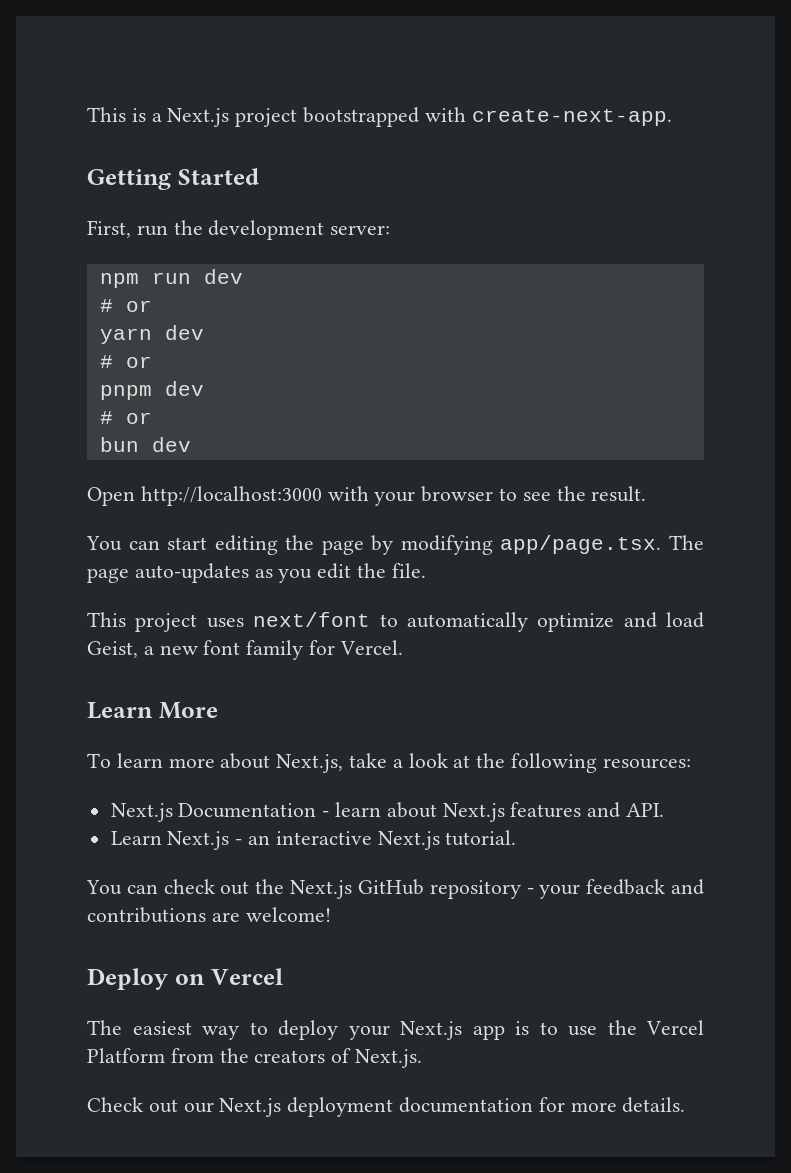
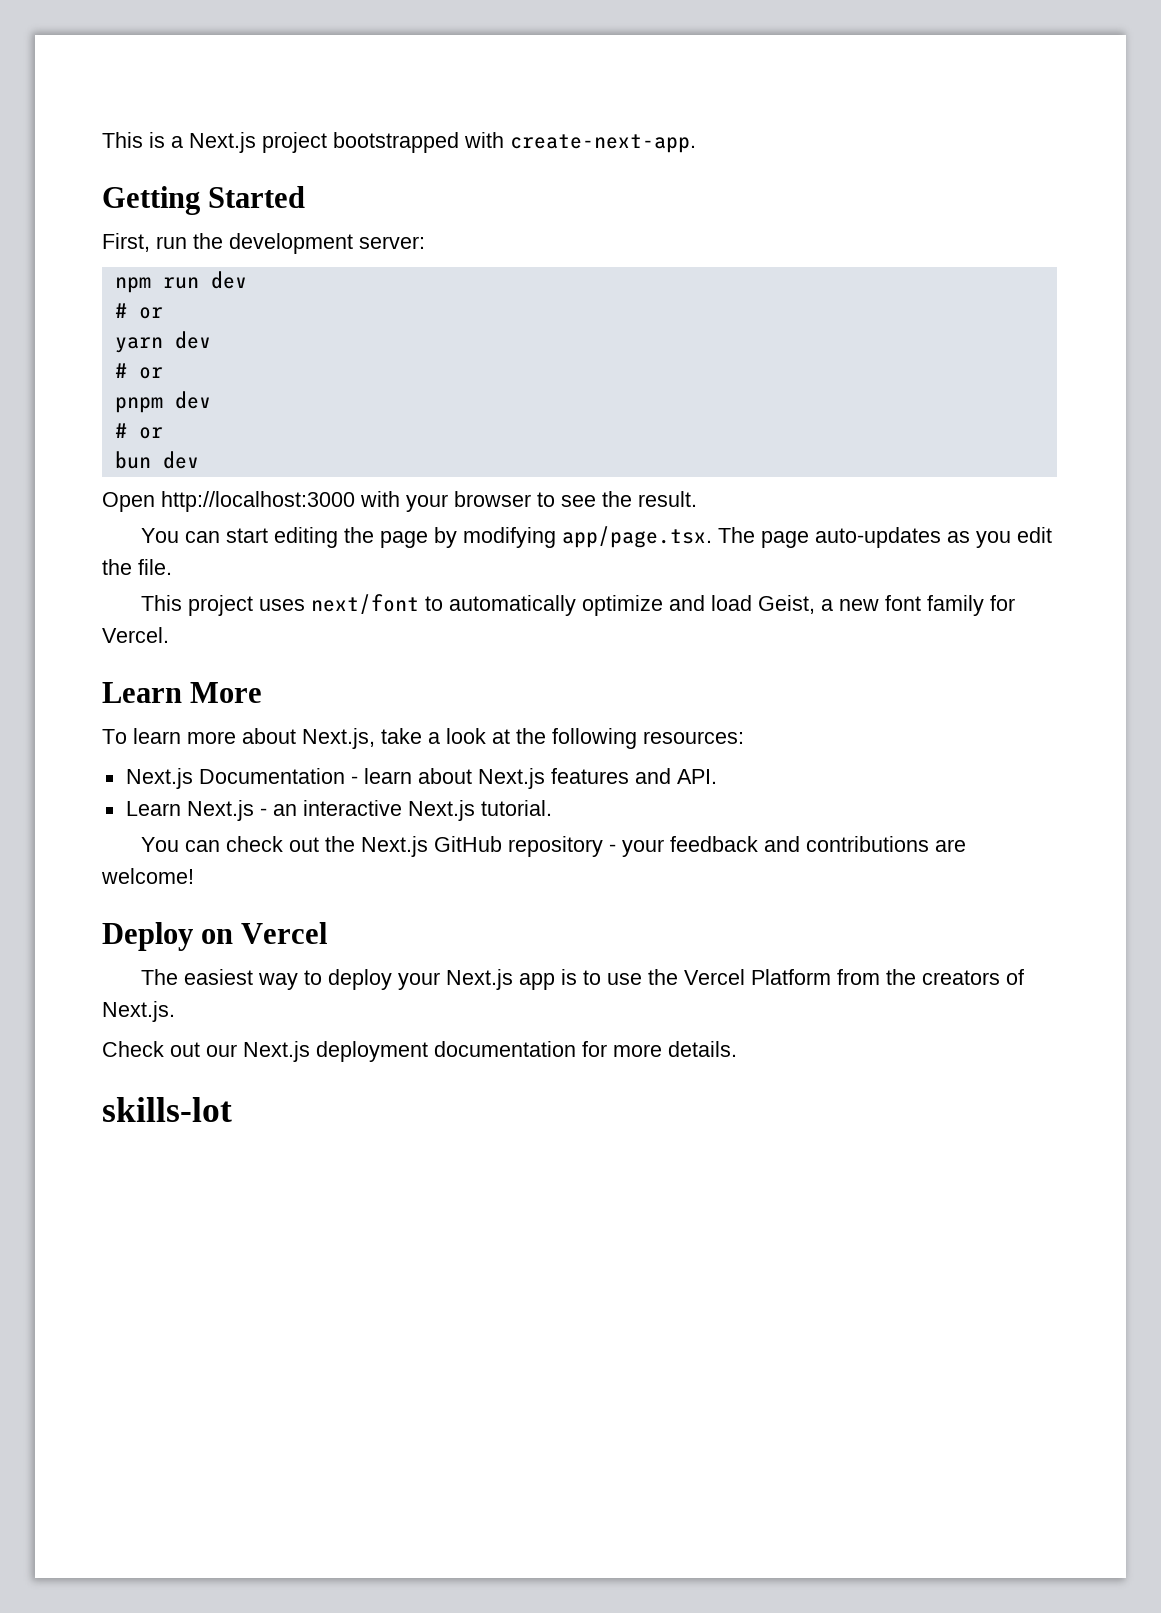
(686, 1105) none -> [102,1097,232,1122] // skills-lot

